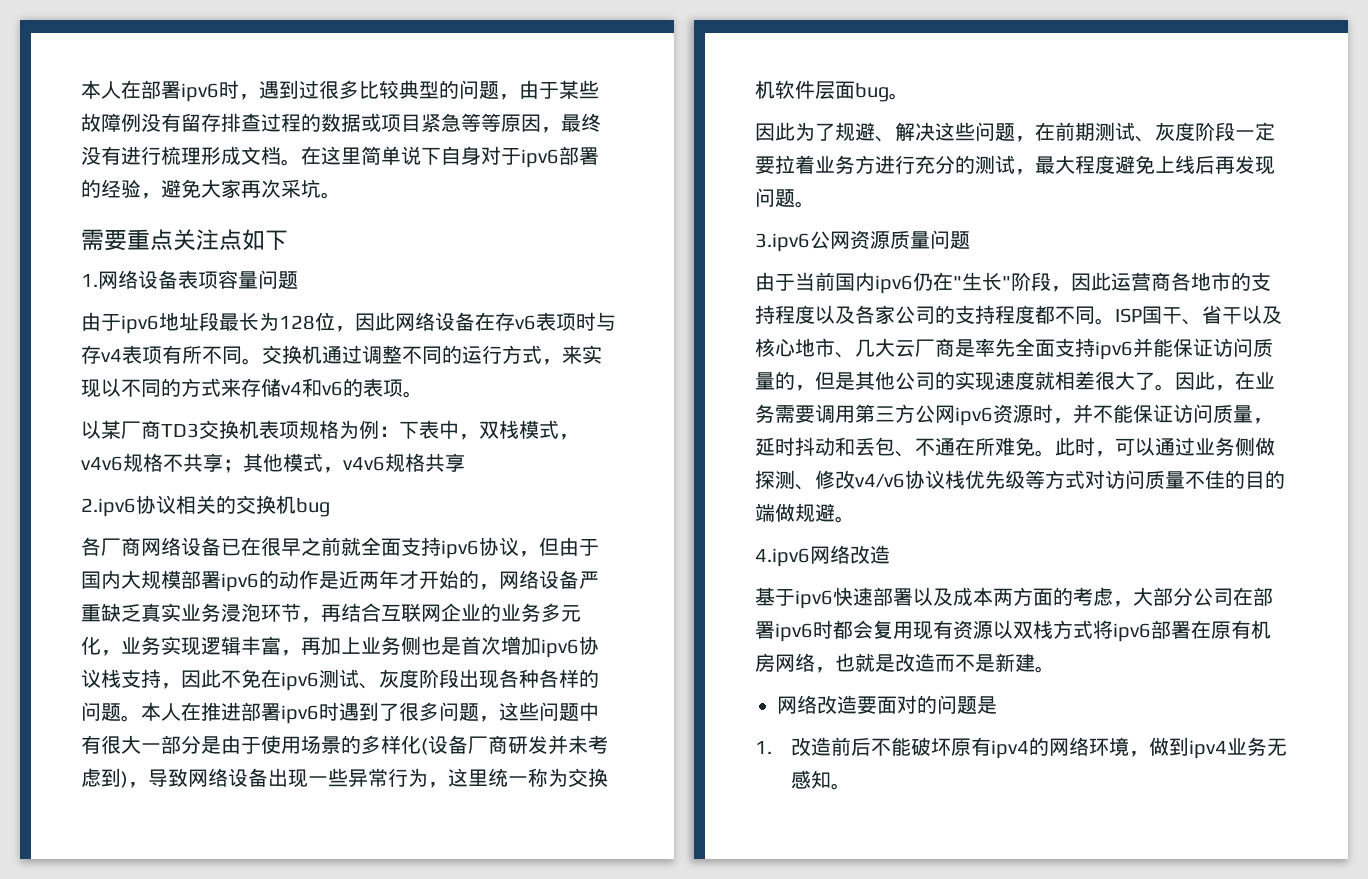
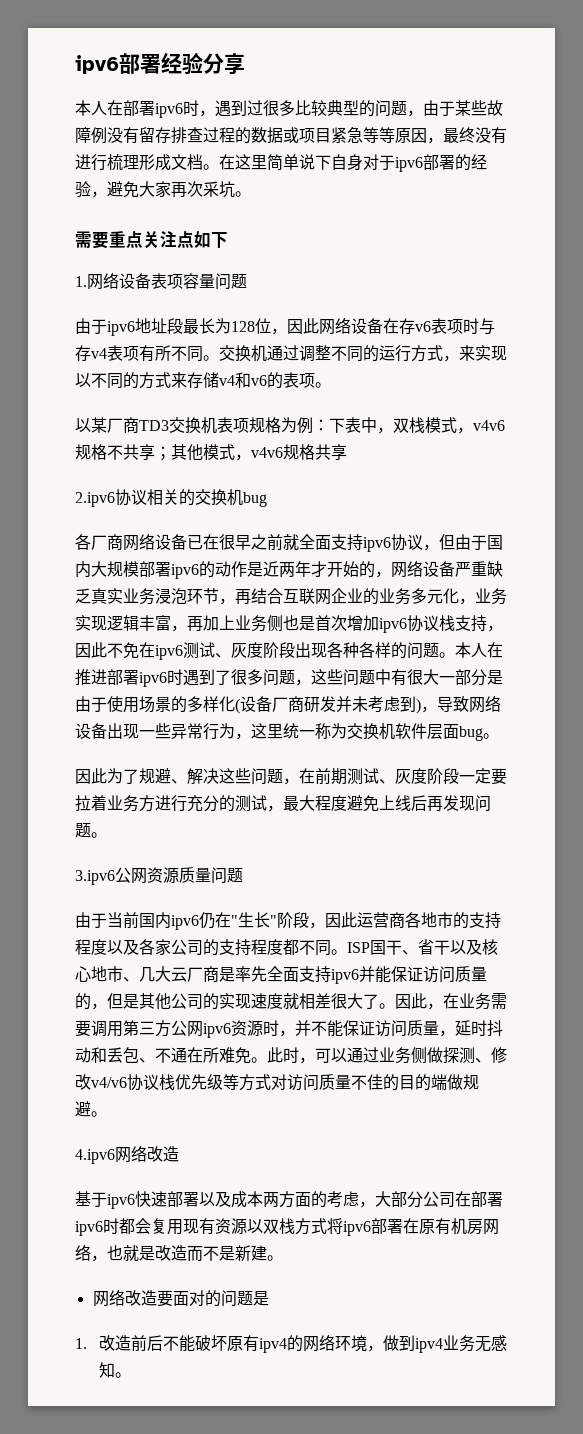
(81, 89) none -> [75,52,245,74] ipv6部署经验分享 //

